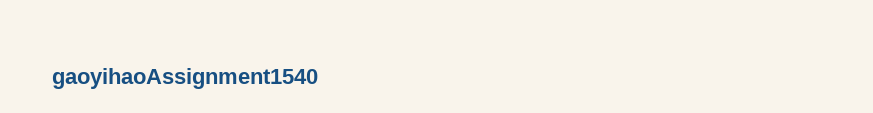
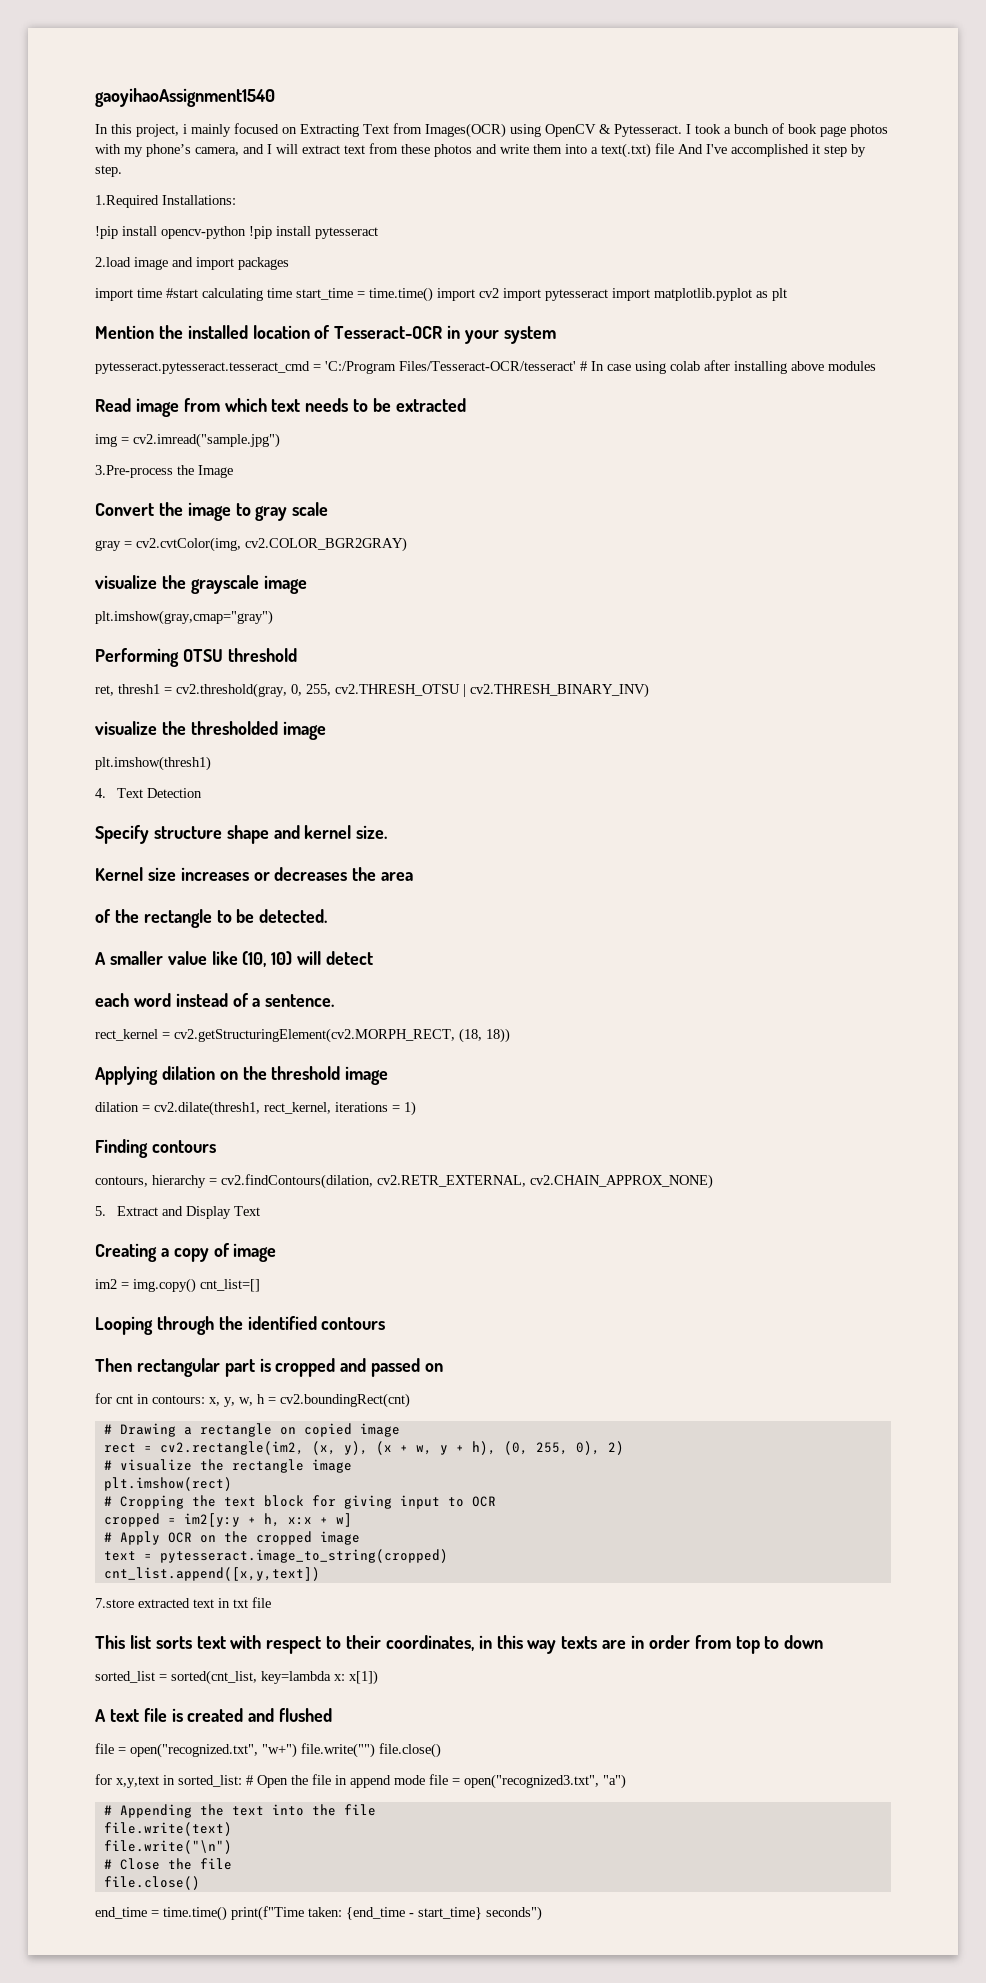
(318, 78) none -> [95,123,888,138] [95,143,866,158] [95,165,122,177] [95,195,236,208] [95,226,378,239] [95,257,289,270] [95,287,787,302] [95,325,556,344] [95,360,876,374] [95,398,466,417] [95,433,280,448] [95,465,233,478] [95,502,329,521] [95,537,407,552] [95,575,307,594] [95,610,273,625] [95,648,297,667] [95,683,649,698] [95,721,326,740] [95,756,211,771] [95,788,202,798] [95,825,388,844] [95,867,414,881] [95,909,328,928] [95,951,374,967] [95,993,335,1007] [95,1028,510,1043] [95,1066,389,1085] [95,1101,416,1116] [95,1139,216,1158] [95,1174,713,1189] [95,1206,260,1219] [95,1243,277,1262] [95,1278,260,1293] [95,1316,386,1335] [95,1358,444,1377] [95,1393,410,1408] [103,1423,400,1437] [103,1441,624,1455] [103,1459,352,1473] [103,1477,232,1491] [103,1495,496,1509] [103,1513,352,1527] [103,1531,360,1545] [103,1549,448,1563] [103,1567,320,1581] [95,1597,271,1608] [95,1635,824,1654] [95,1670,378,1685] [95,1708,333,1722] [95,1743,441,1758] [95,1774,626,1789] [103,1804,376,1818] [103,1822,232,1836] [103,1840,232,1854] [103,1858,232,1870] [103,1876,200,1890] [95,1906,542,1921] // In this project, i mainly focused on Extracting Text from Images(OCR) using OpenCV & Pytesseract. I took a bunch of book page photos with my phone’s camera, and I will extract text from these photos and write them into a text(.txt) file And I've accomplished it step by step. // 1.Required Installations: // !pip install opencv-python !pip install pytesseract // 2.load image and import packages // import time #start calculating time start_time = time.time() import cv2 import pytesseract import matplotlib.pyplot as plt // Mention the installed location of Tesseract-OCR in your system // pytesseract.pytesseract.tesseract_cmd = 'C:/Program Files/Tesseract-OCR/tesseract' # In case using colab after installing above modules // Read image from which text needs to be extracted // img = cv2.imread("sample.jpg") // 3.Pre-process the Image // Convert the image to gray scale // gray = cv2.cvtColor(img, cv2.COLOR_BGR2GRAY) // visualize the grayscale image // plt.imshow(gray,cmap="gray") // Performing OTSU threshold // ret, thresh1 = cv2.threshold(gray, 0, 255, cv2.THRESH_OTSU | cv2.THRESH_BINARY_INV) // visualize the thresholded image // plt.imshow(thresh1) // 4. Text Detection // Specify structure shape and kernel size. // Kernel size increases or decreases the area // of the rectangle to be detected. // A smaller value like (10, 10) will detect // each word instead of a sentence. // rect_kernel = cv2.getStructuringElement(cv2.MORPH_RECT, (18, 18)) // Applying dilation on the threshold image // dilation = cv2.dilate(thresh1, rect_kernel, iterations = 1) // Finding contours // contours, hierarchy = cv2.findContours(dilation, cv2.RETR_EXTERNAL, cv2.CHAIN_APPROX_NONE) // 5. Extract and Display Text // Creating a copy of image // im2 = img.copy() cnt_list=[] // Looping through the identified contours // Then rectangular part is cropped and passed on // for cnt in contours: x, y, w, h = cv2.boundingRect(cnt) // # Drawing a rectangle on copied image // rect = cv2.rectangle(im2, (x, y), (x + w, y + h), (0, 255, 0), 2) // # visualize the rectangle image // plt.imshow(rect) // # Cropping the text block for giving input to OCR // cropped = im2[y:y + h, x:x + w] // # Apply OCR on the cropped image // text = pytesseract.image_to_string(cropped) // cnt_list.append([x,y,text]) // 7.store extracted text in txt file // This list sorts text with respect to their coordinates, in this way texts are in order from top to down // sorted_list = sorted(cnt_list, key=lambda x: x[1]) // A text file is created and flushed // file = open("recognized.txt", "w+") file.write("") file.close() // for x,y,text in sorted_list: # Open the file in append mode file = open("recognized3.txt", "a") // # Appending the text into the file // file.write(text) // file.write("\n") // # Close the file // file.close() // end_time = time.time() print(f"Time taken: {end_time - start_time} seconds")

